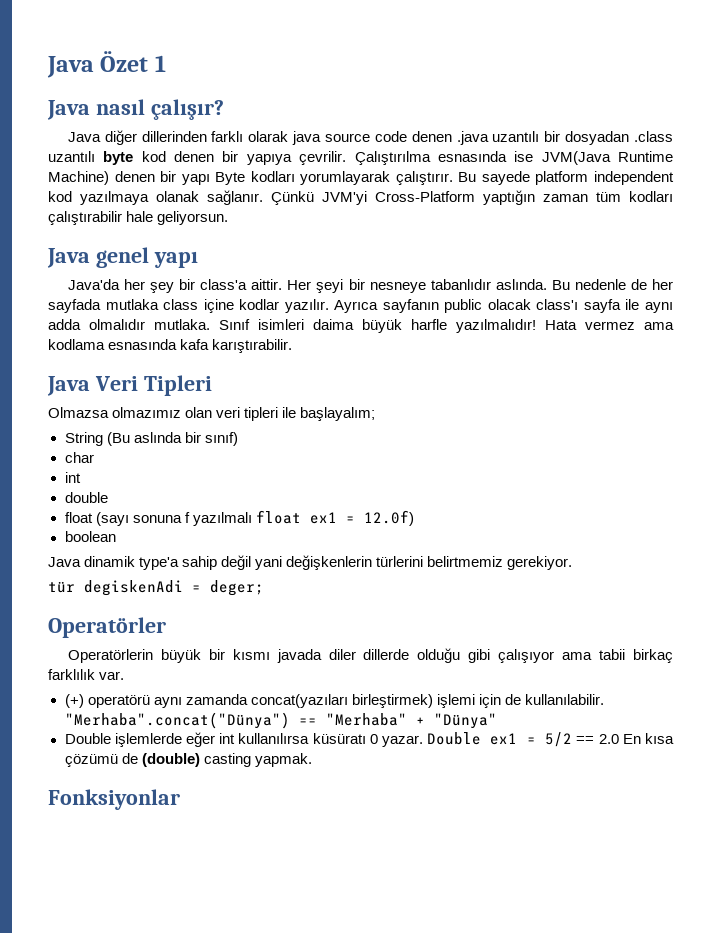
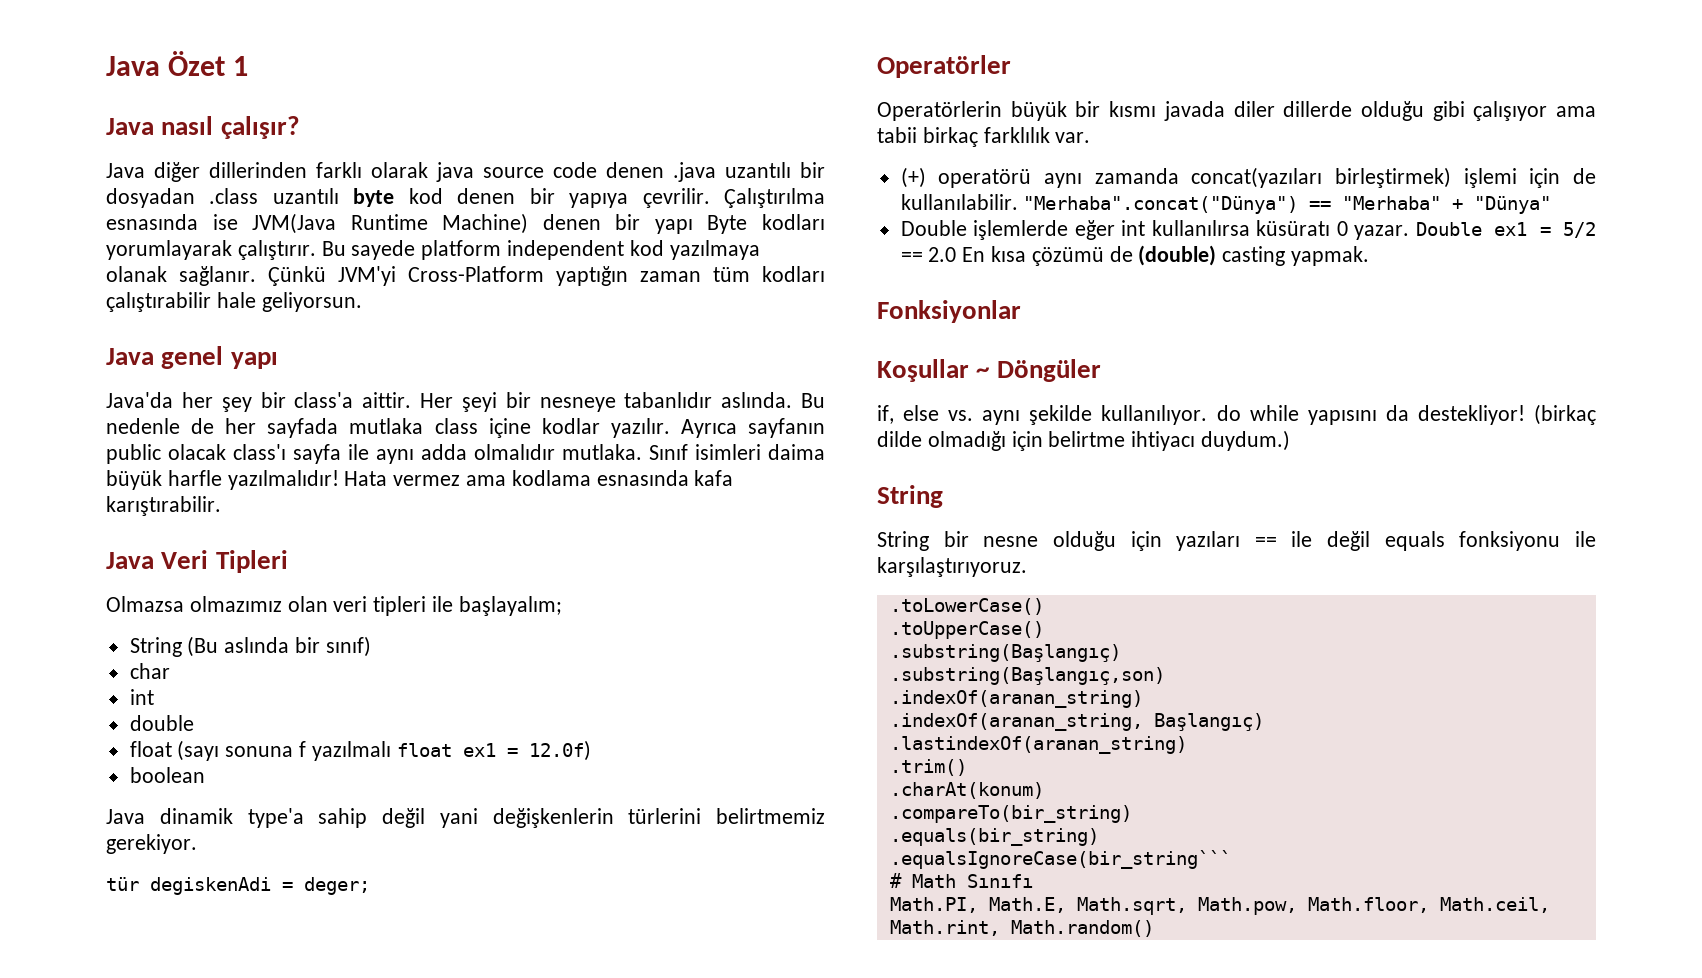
(180, 799) none -> [877,359,1101,382] [877,404,1596,425] [877,430,1291,451] [877,485,943,508] [877,531,1596,551] [877,557,1027,577] [889,598,1044,615] [889,621,1044,639] [889,644,1121,662] [889,667,1165,685] [889,690,1143,708] [889,713,1264,731] [889,736,1187,754] [889,759,967,776] [889,782,1044,799] [889,805,1132,823] [889,828,1099,846] [889,850,1231,869] [889,873,1033,888] [889,897,1550,915] [889,920,1154,937] // Koşullar ~ Döngüler // if, else vs. aynı şekilde kullanılıyor. do while yapısını da destekliyor! (birkaç dilde olmadığı için belirtme ihtiyacı duydum.) // String // String bir nesne olduğu için yazıları == ile değil equals fonksiyonu ile karşılaştırıyoruz. // .toLowerCase() // .toUpperCase() // .substring(Başlangıç) // .substring(Başlangıç,son) // .indexOf(aranan_string) // .indexOf(aranan_string, Başlangıç) // .lastindexOf(aranan_string) // .trim() // .charAt(konum) // .compareTo(bir_string) // .equals(bir_string) // .equalsIgnoreCase(bir_string``` // # Math Sınıfı // Math.PI, Math.E, Math.sqrt, Math.pow, Math.floor, Math.ceil, Math.rint, Math.random()

